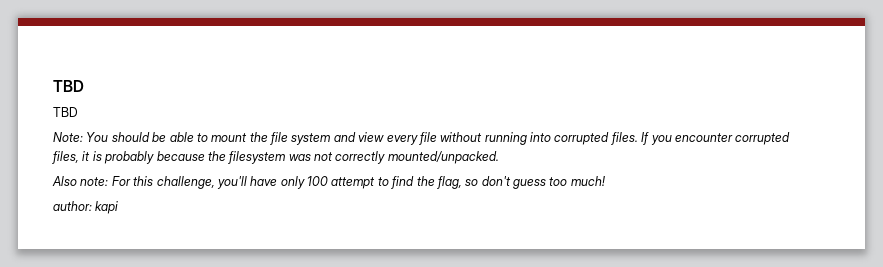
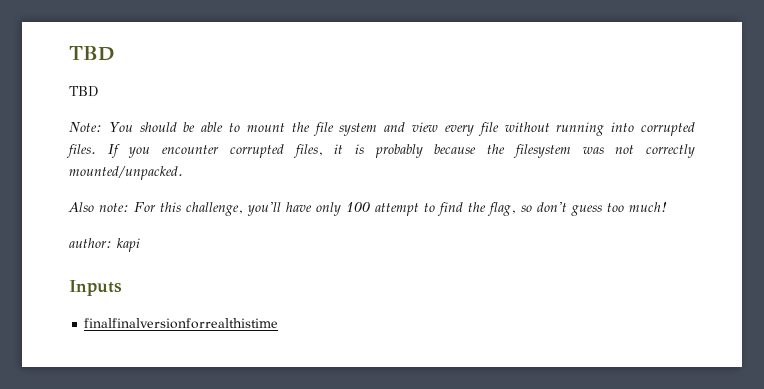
(119, 207) none -> [69,280,122,296] [84,318,279,329] // Inputs // finalfinalversionforrealthistime

